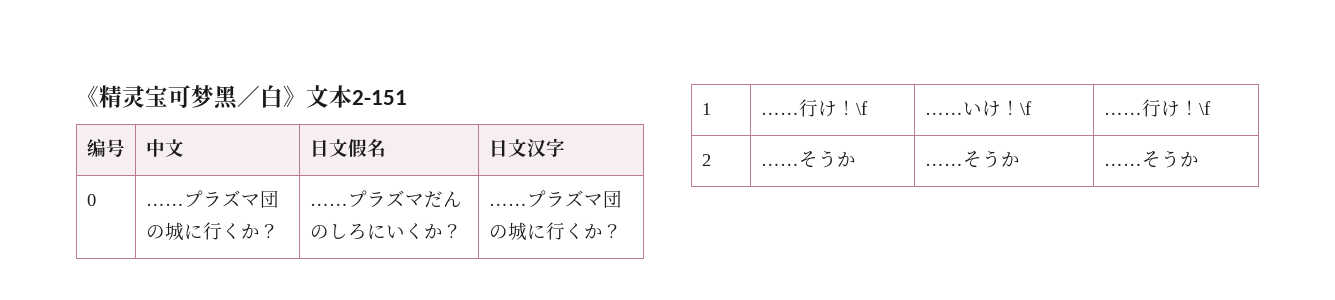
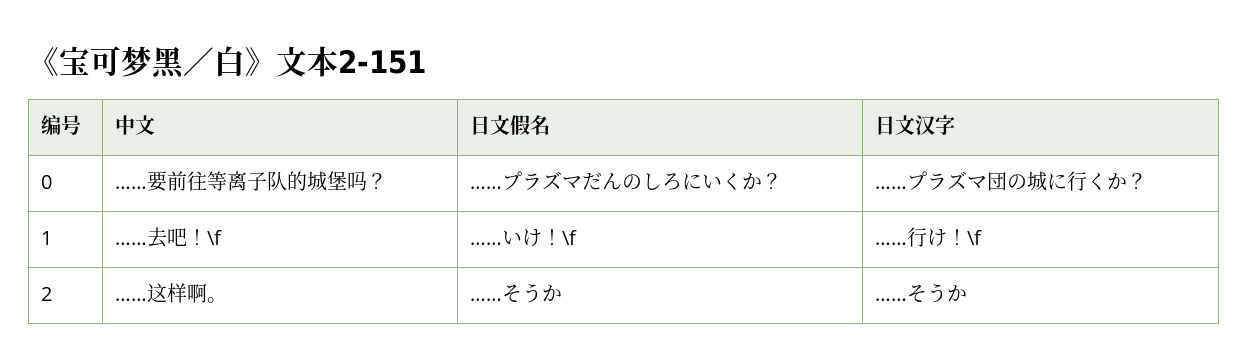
[99,85,145,108] 精灵 -> (59, 61) none
[183,190,279,208] [145,222,260,241] プラズマ団の城に行くか -> [147,171,368,192] 要前往等离子队的城堡吗
[798,99,837,117] 行け -> [147,227,188,248] 去吧
[798,150,856,168] そうか -> [147,283,228,303] 这样啊。

